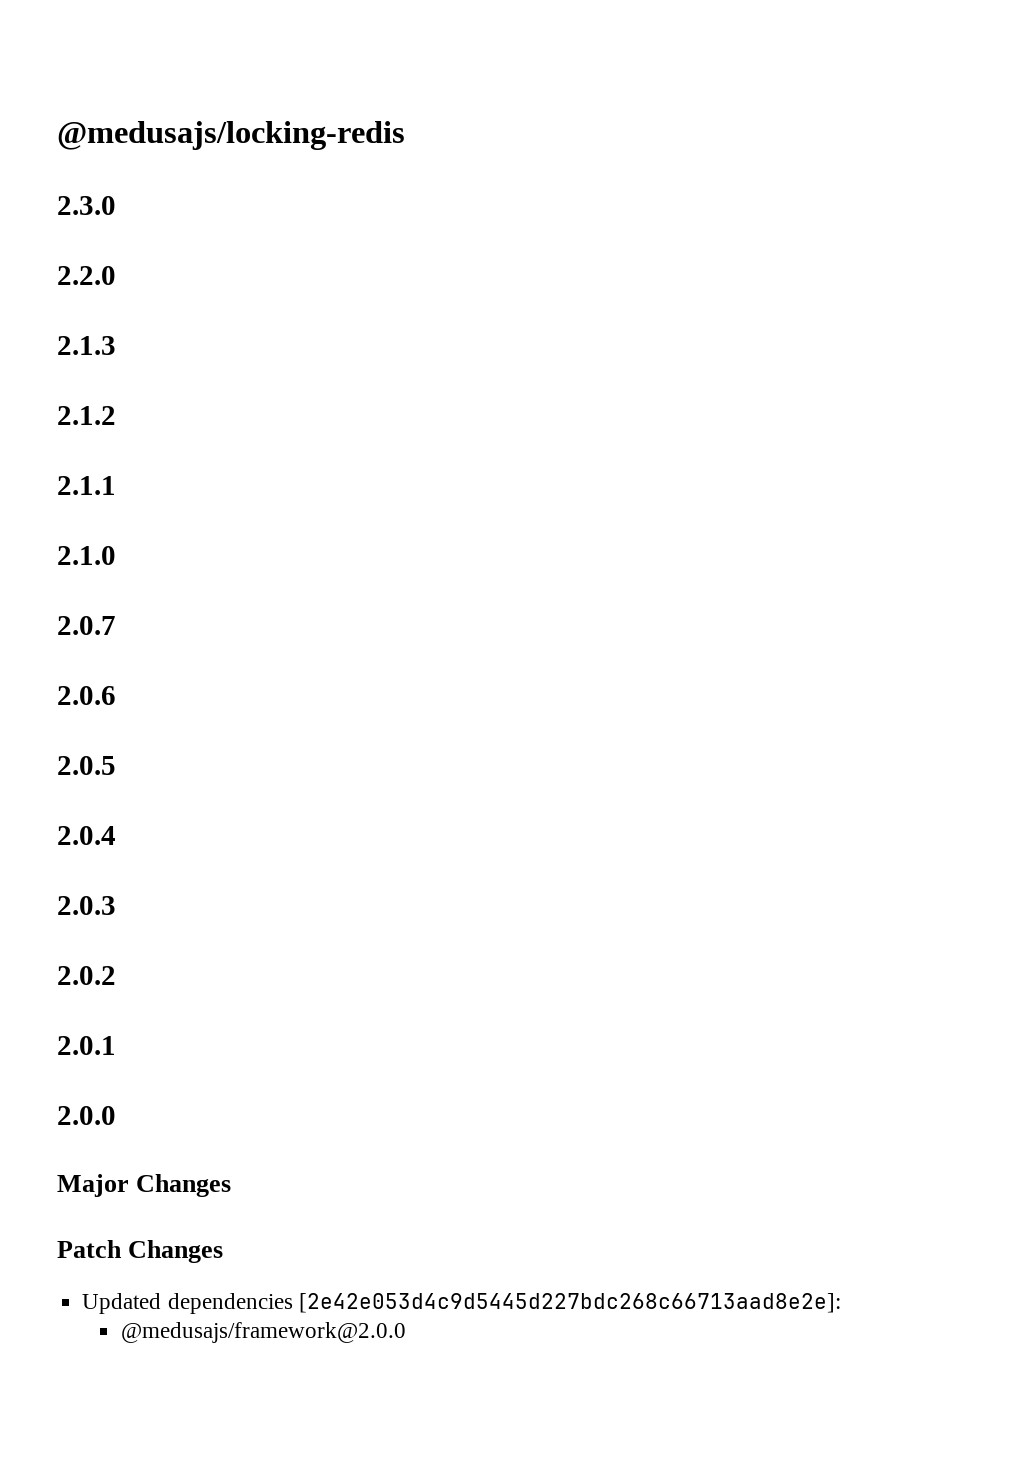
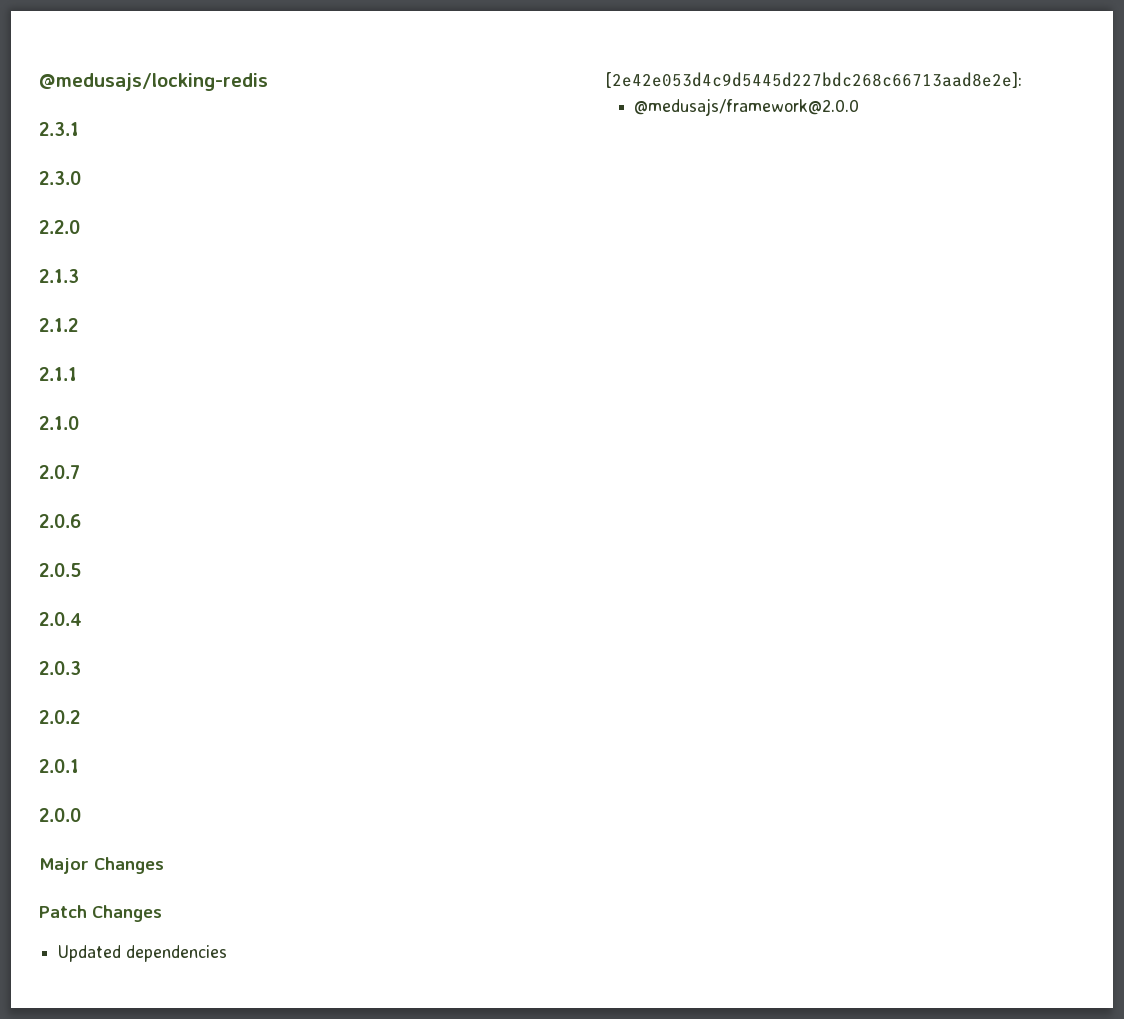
(405, 135) none -> [39,122,79,136] // 2.3.1

